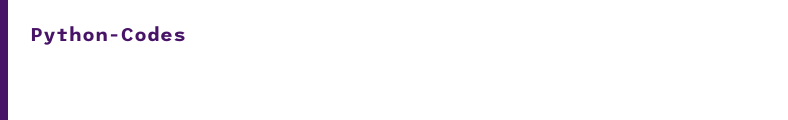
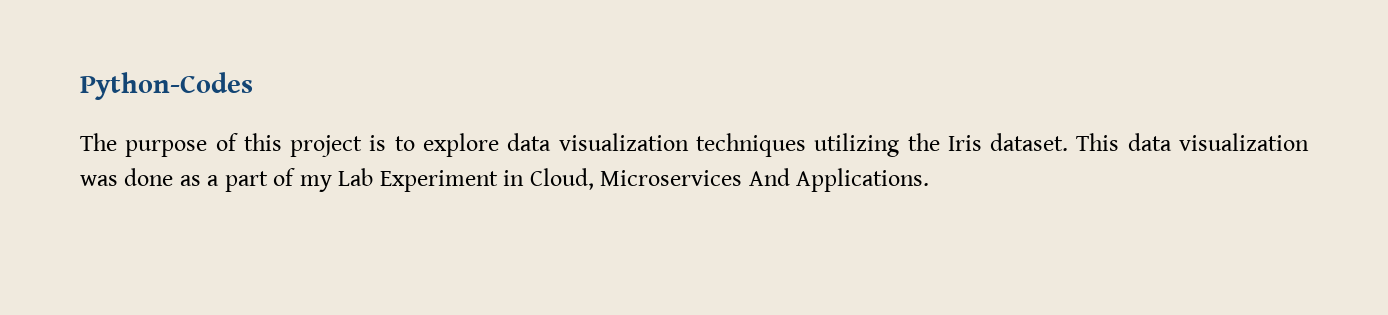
(186, 35) none -> [80,133,1309,157] [80,168,930,192] // The purpose of this project is to explore data visualization techniques utilizing the Iris dataset. This data visualization was done as a part of my Lab Experiment in Cloud, Microservices And Applications.

